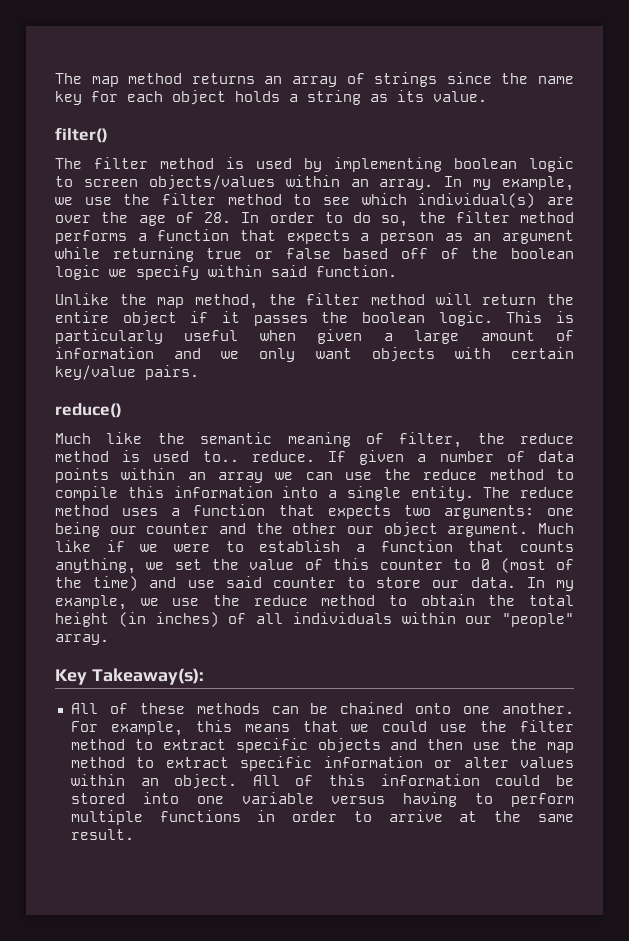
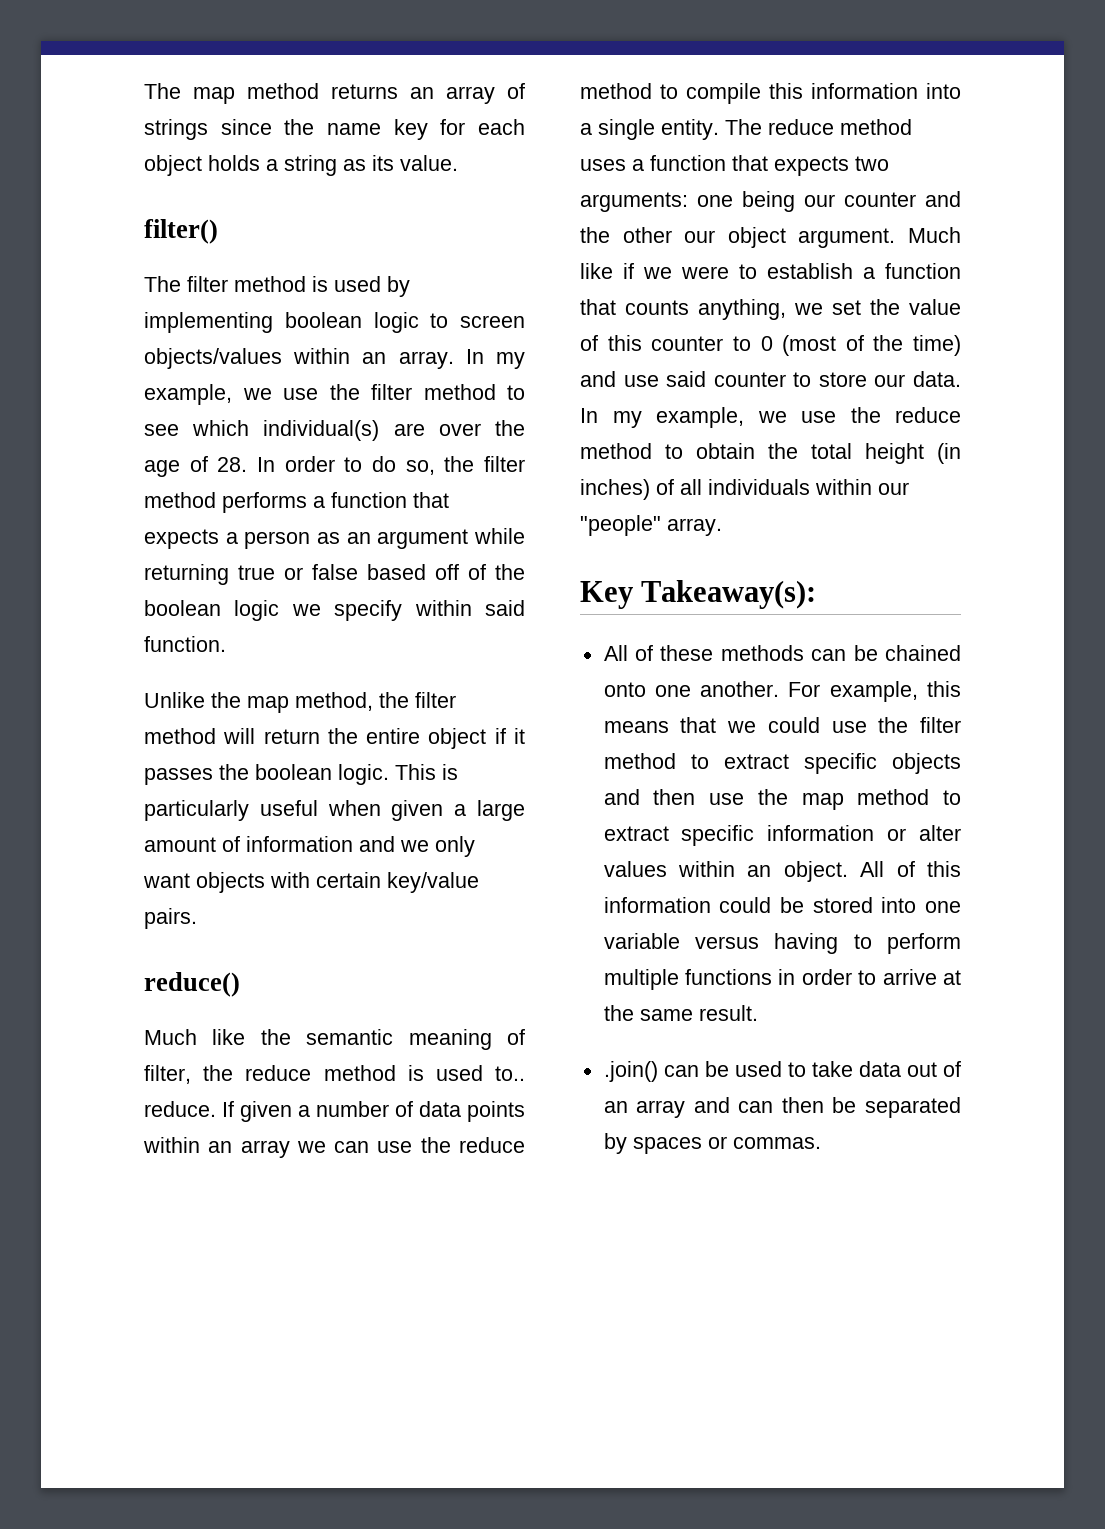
(134, 834) none -> [603,1061,961,1082] [603,1097,961,1118] [603,1133,821,1154] // .join() can be used to take data out of an array and can then be separated by spaces or commas.

